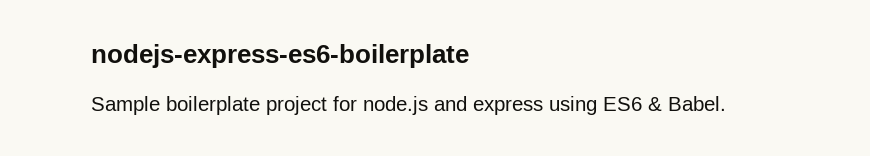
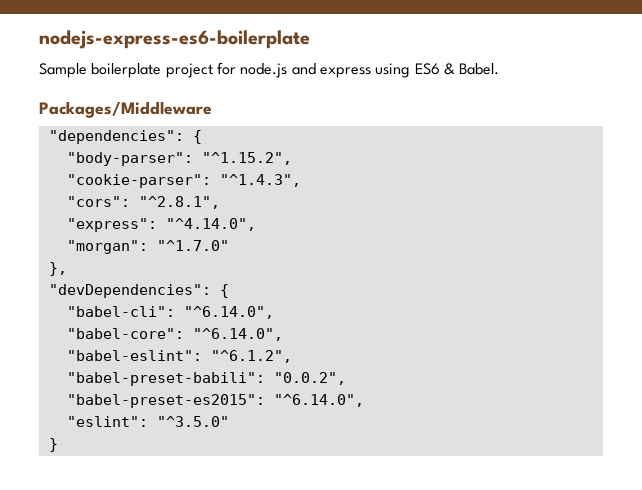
(726, 103) none -> [39,101,212,118] [48,130,202,144] [66,152,292,166] [66,174,301,188] [66,196,220,209] [66,218,256,232] [66,240,229,254] [48,262,67,276] [48,284,229,298] [66,306,274,319] [66,328,283,341] [66,350,292,363] [66,372,346,386] [66,394,364,408] [66,416,229,427] [48,438,58,452] // Packages/Middleware // "dependencies": { // "body-parser": "^1.15.2", // "cookie-parser": "^1.4.3", // "cors": "^2.8.1", // "express": "^4.14.0", // "morgan": "^1.7.0" // }, // "devDependencies": { // "babel-cli": "^6.14.0", // "babel-core": "^6.14.0", // "babel-eslint": "^6.1.2", // "babel-preset-babili": "0.0.2", // "babel-preset-es2015": "^6.14.0", // "eslint": "^3.5.0" // }

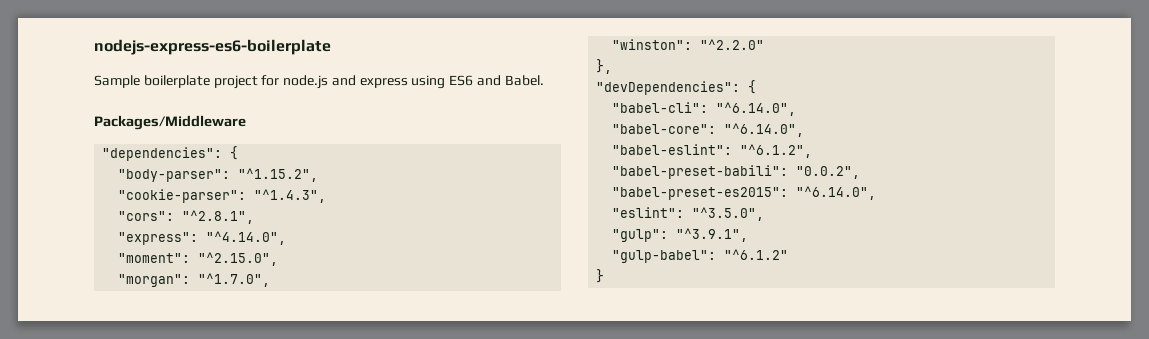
[443,63,455,75] & -> [477,75,502,86] and
(256, 224) none -> [118,252,279,266] // "moment": "^2.15.0",
[156,240,229,251] "^1.7.0" -> [198,273,271,287] [612,39,765,50] "^1.7.0", // "winston": "^2.2.0"
[156,416,229,427] "^3.5.0" -> [692,207,765,221] [612,228,749,242] [612,249,789,263] "^3.5.0", // "gulp": "^3.9.1", // "gulp-babel": "^6.1.2"

